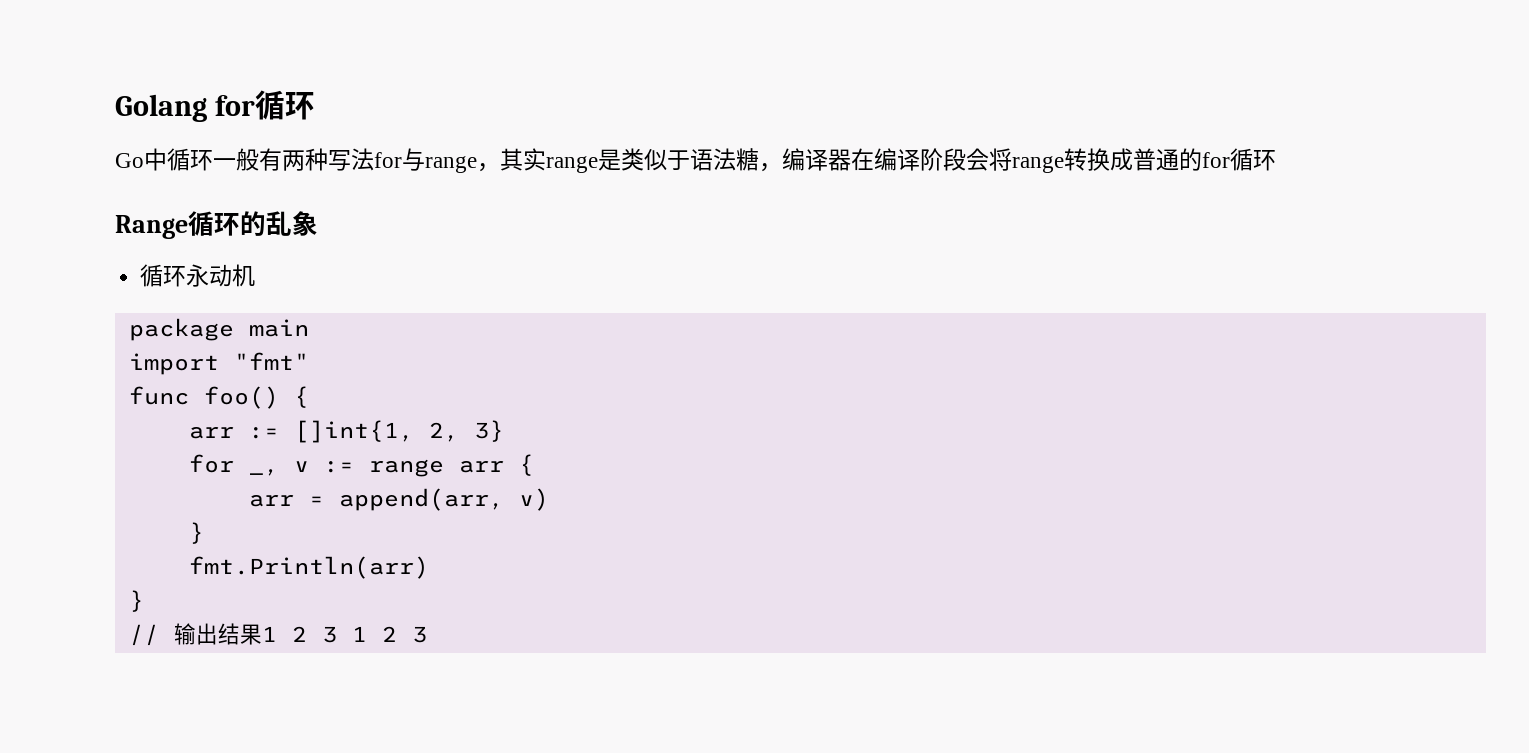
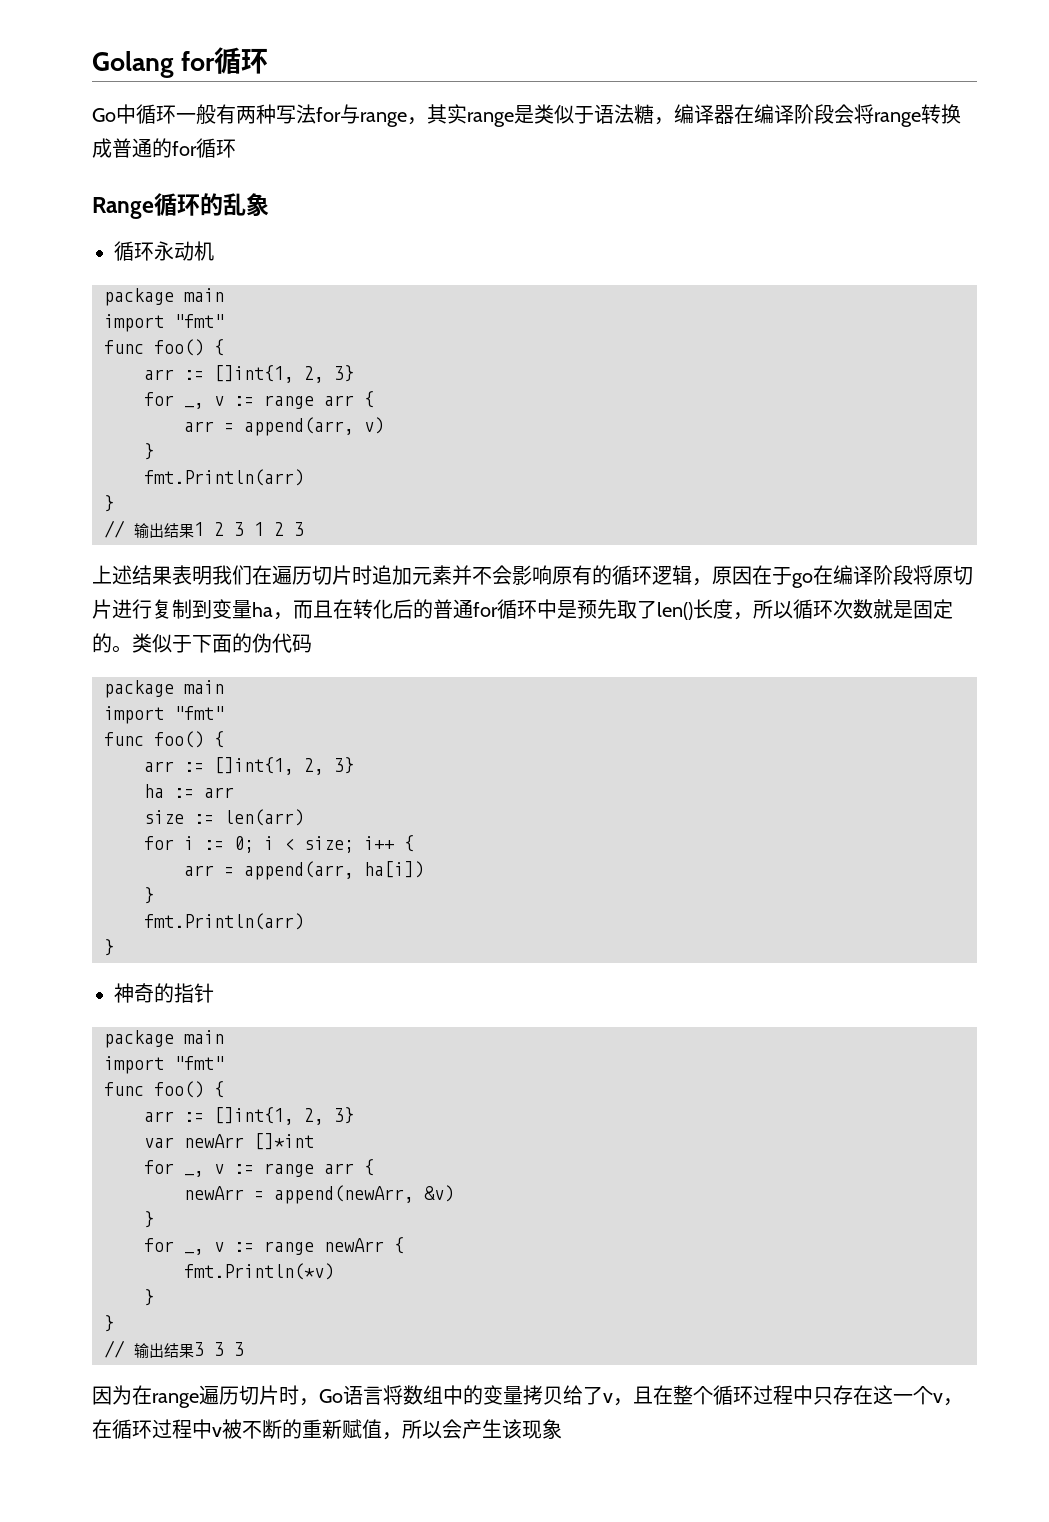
(427, 634) none -> [92,565,973,588] [92,599,953,620] [92,633,312,653] [104,680,224,698] [104,706,224,724] [104,731,224,748] [144,757,354,775] [144,784,234,798] [144,809,304,826] [144,835,414,853] [184,861,424,880] [144,887,154,904] [144,913,304,930] [104,939,114,956] [114,983,214,1003] [104,1030,224,1048] [104,1056,224,1074] [104,1081,224,1098] [144,1107,354,1125] [144,1133,314,1150] [144,1159,374,1177] [184,1185,454,1204] [144,1211,154,1228] [144,1237,404,1255] [184,1263,334,1280] [144,1289,154,1306] [104,1315,114,1332] [104,1340,244,1358] [92,1385,963,1408] [92,1419,562,1440] // 上述结果表明我们在遍历切片时追加元素并不会影响原有的循环逻辑，原因在于go在编译阶段将原切片进行复制到变量ha，而且在转化后的普通for循环中是预先取了len()长度，所以循环次数就是固定的。类似于下面的伪代码 // package main // import "fmt" // func foo() { // arr := []int{1, 2, 3} // ha := arr // size := len(arr) // for i := 0; i < size; i++ { // arr = append(arr, ha[i]) // } // fmt.Println(arr) // } // 神奇的指针 // package main // import "fmt" // func foo() { // arr := []int{1, 2, 3} // var newArr []*int // for _, v := range arr { // newArr = append(newArr, &v) // } // for _, v := range newArr { // fmt.Println(*v) // } // } // // 输出结果3 3 3 // 因为在range遍历切片时，Go语言将数组中的变量拷贝给了v，且在整个循环过程中只存在这一个v，在循环过程中v被不断的重新赋值，所以会产生该现象

